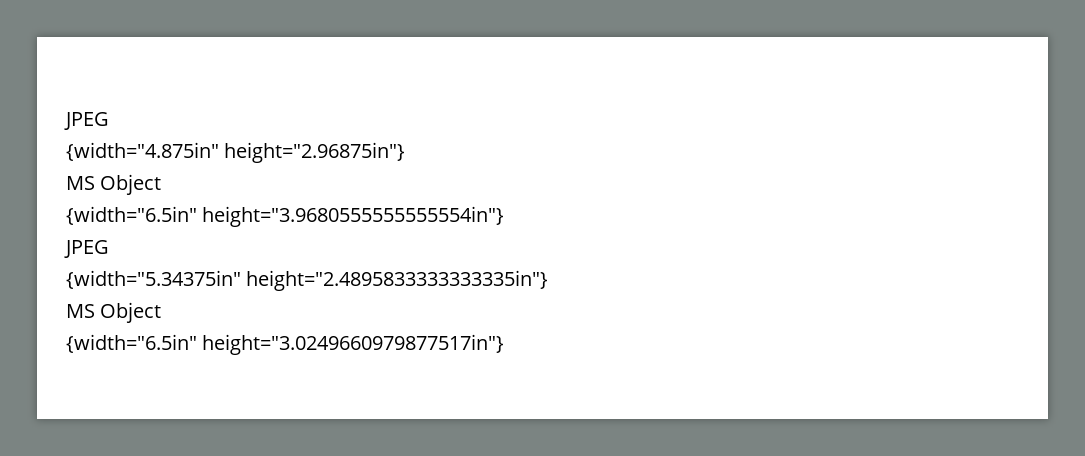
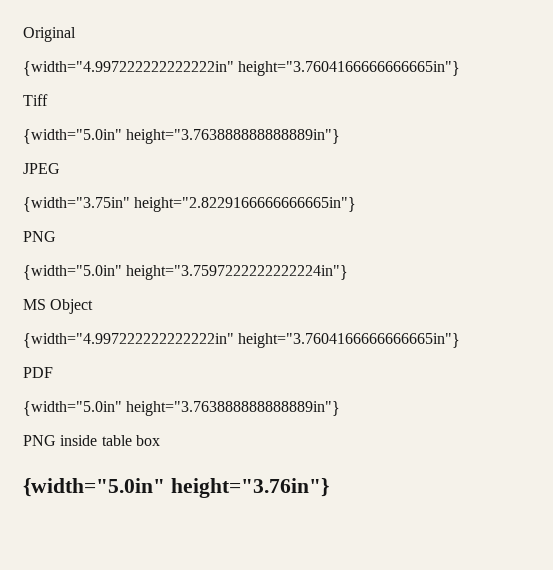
[64,112,109,130] [66,142,406,163] [66,174,162,195] [66,206,505,227] [64,240,109,258] [66,270,549,291] [66,302,162,323] [66,334,505,355] JPEG // {width="4.875in" height="2.96875in"} // MS Object // {width="6.5in" height="3.9680555555555554in"} // JPEG // {width="5.34375in" height="2.4895833333333335in"} // MS Object // {width="6.5in" height="3.0249660979877517in"} -> [23,27,76,42] [23,61,461,76] [23,94,48,106] [23,129,341,144] [23,163,60,174] [23,197,357,212] [23,231,56,242] [23,265,349,280] [23,299,94,314] [23,333,461,348] [23,367,53,378] [23,401,341,416] [23,435,160,446] [23,478,329,498] Original // {width="4.997222222222222in" height="3.7604166666666665in"} // Tiff // {width="5.0in" height="3.763888888888889in"} // JPEG // {width="3.75in" height="2.8229166666666665in"} // PNG // {width="5.0in" height="3.7597222222222224in"} // MS Object // {width="4.997222222222222in" height="3.7604166666666665in"} // PDF // {width="5.0in" height="3.763888888888889in"} // PNG inside table box // {width="5.0in" height="3.76in"}

